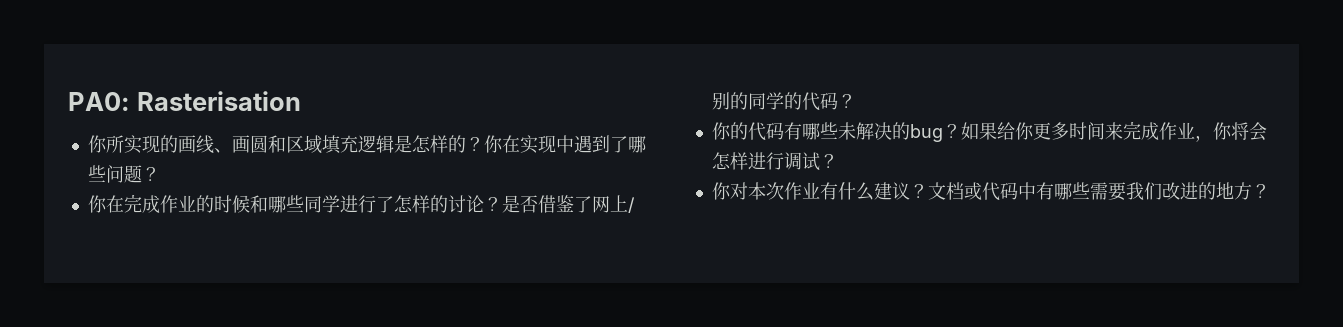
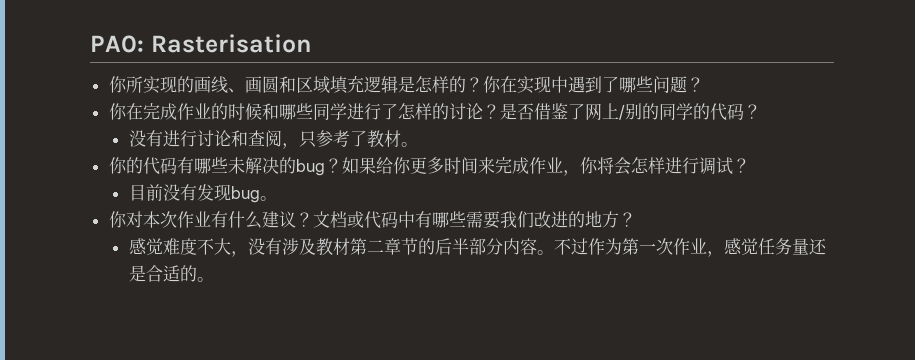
(856, 101) none -> [128,130,418,149] // 没有进行讨论和查阅，只参考了教材。
(838, 161) none -> [128,184,277,203] // 目前没有发现bug。
(1270, 191) none -> [128,238,827,257] [128,265,214,282] // 感觉难度不大，没有涉及教材第二章节的后半部分内容。不过作为第一次作业，感觉任务量还是合适的。

